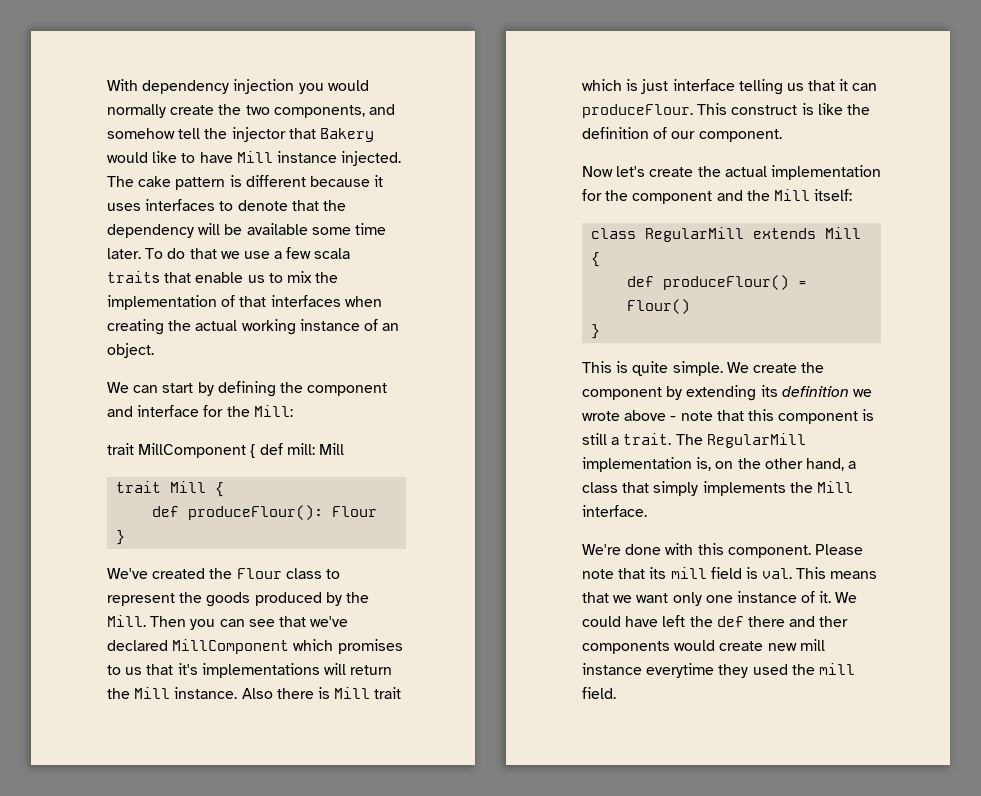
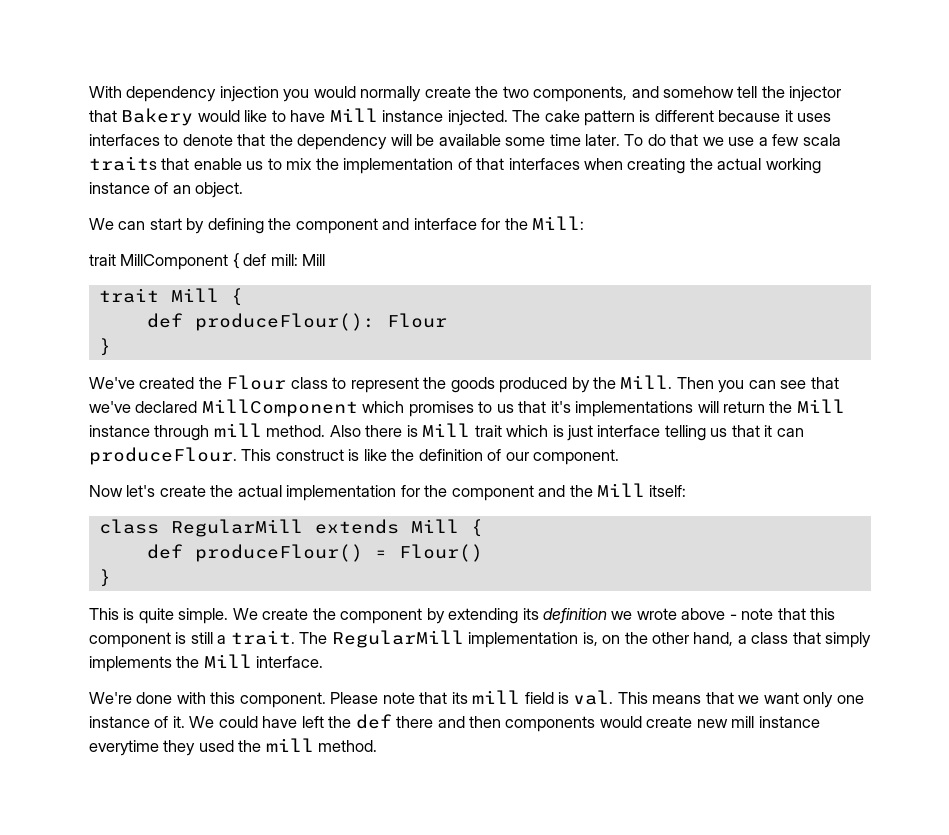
[174,687,238,699] instance. -> [89,423,326,441] instance through mill method.
[819,616,849,627] ther -> [469,716,502,728] then
[582,687,616,699] field. -> [318,740,378,752] method.

